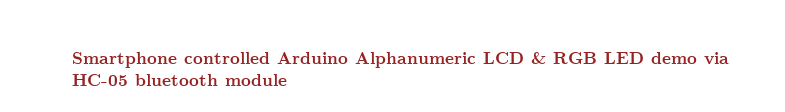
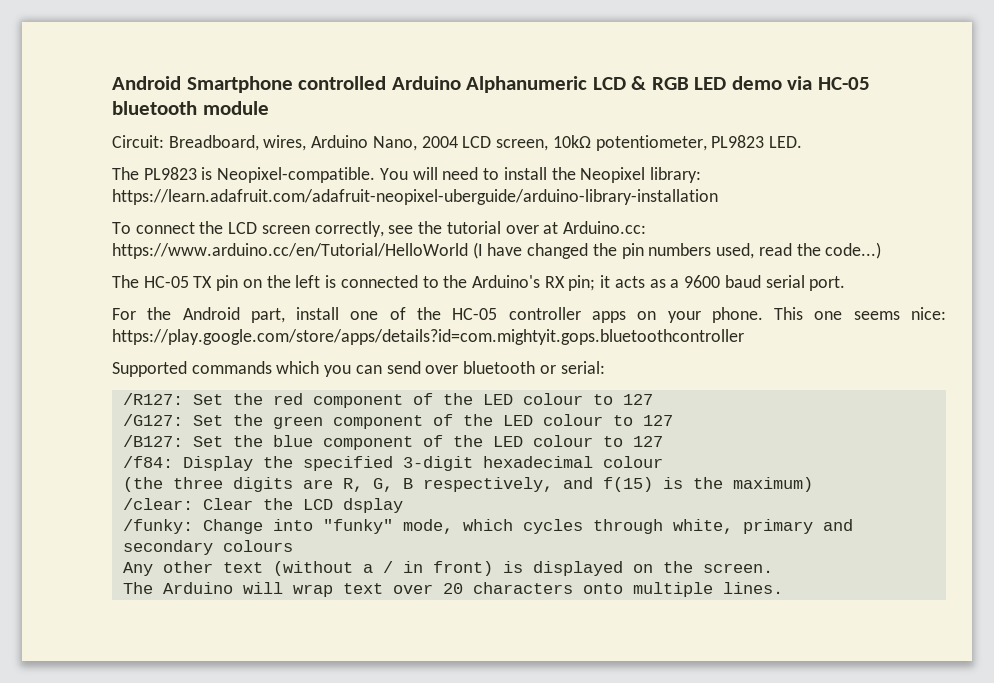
(72, 60) none -> [112,76,181,90] Android
(287, 80) none -> [112,135,802,151] [112,167,701,183] [112,189,718,205] [112,221,646,237] [112,242,882,259] [112,275,846,291] [112,307,946,323] [112,329,744,345] [112,361,605,377] [122,393,653,408] [122,414,673,429] [122,435,663,450] [122,456,663,471] [122,477,813,492] [122,498,403,513] [122,519,853,534] [122,540,293,555] [122,561,773,576] [122,582,783,597] // Circuit: Breadboard, wires, Arduino Nano, 2004 LCD screen, 10kΩ potentiometer, PL9823 LED. // The PL9823 is Neopixel-compatible. You will need to install the Neopixel library: https://learn.adafruit.com/adafruit-neopixel-uberguide/arduino-library-installation // To connect the LCD screen correctly, see the tutorial over at Arduino.cc: https://www.arduino.cc/en/Tutorial/HelloWorld (I have changed the pin numbers used, read the code...) // The HC-05 TX pin on the left is connected to the Arduino's RX pin; it acts as a 9600 baud serial port. // For the Android part, install one of the HC-05 controller apps on your phone. This one seems nice: https://play.google.com/store/apps/details?id=com.mightyit.gops.bluetoothcontroller // Supported commands which you can send over bluetooth or serial: // /R127: Set the red component of the LED colour to 127 // /G127: Set the green component of the LED colour to 127 // /B127: Set the blue component of the LED colour to 127 // /f84: Display the specified 3-digit hexadecimal colour // (the three digits are R, G, B respectively, and f(15) is the maximum) // /clear: Clear the LCD dsplay // /funky: Change into "funky" mode, which cycles through white, primary and secondary colours // Any other text (without a / in front) is displayed on the screen. // The Arduino will wrap text over 20 characters onto multiple lines.

